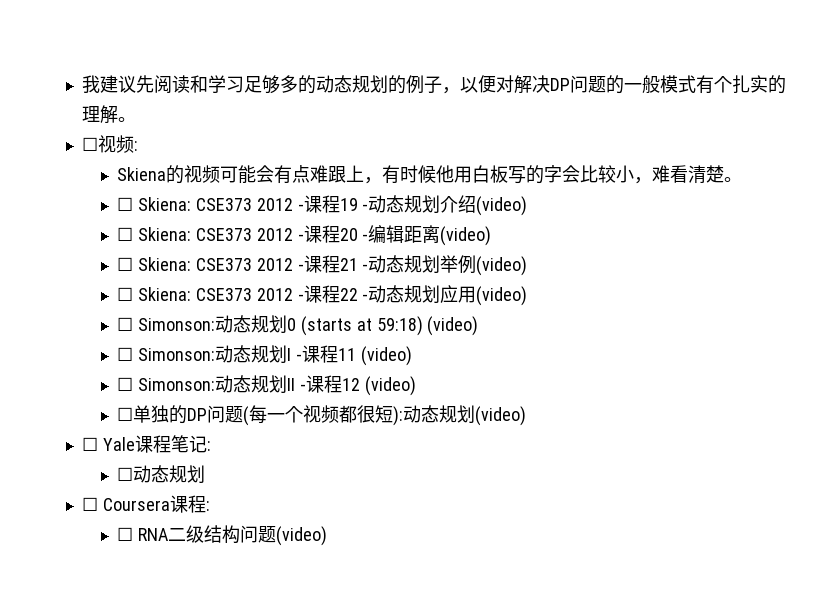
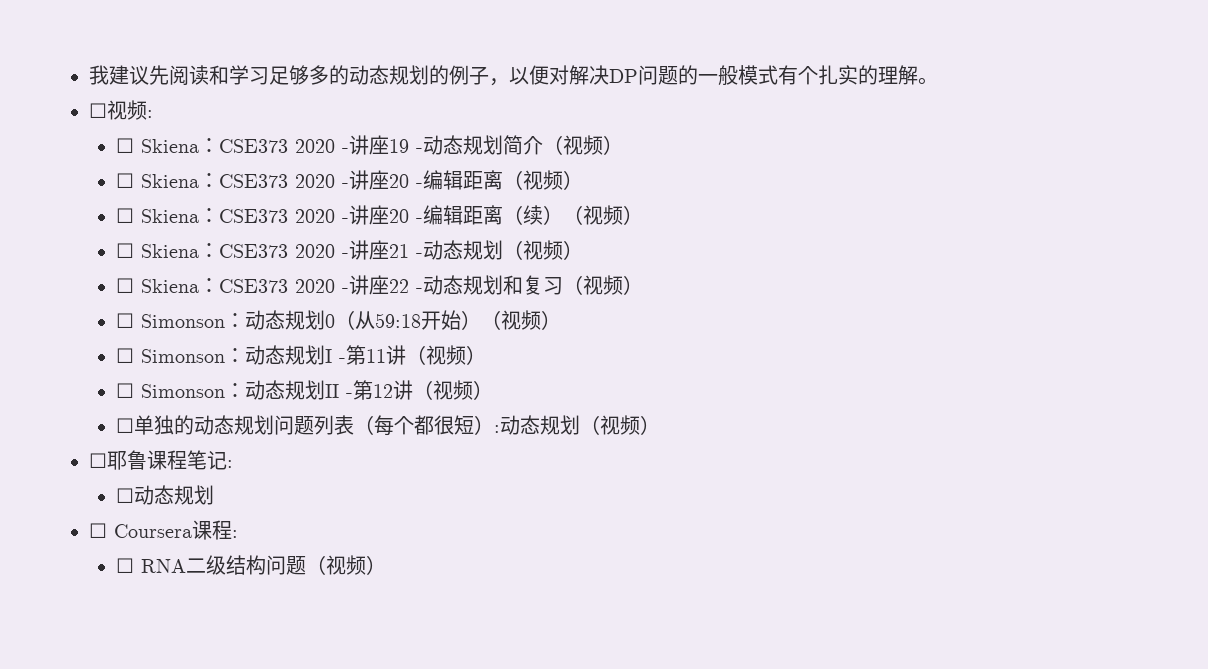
[117,165,743,184] [117,195,528,216] [117,225,492,246] [117,255,340,273] Skiena的视频可能会有点难跟上，有时候他用白板写的字会比较小，难看清楚。 // ☐ Skiena: CSE373 2012 -课程19 -动态规划介绍(video) // ☐ Skiena: CSE373 2012 -课程20 -编辑距离(video) // ☐ Skiena: CSE373 2012 -课程 -> [115,135,623,155] [115,170,583,190] [115,205,643,225] [115,240,389,260] ☐ Skiena：CSE373 2020 -讲座19 -动态规划简介（视频） // ☐ Skiena：CSE373 2020 -讲座20 -编辑距离（视频） // ☐ Skiena：CSE373 2020 -讲座20 -编辑距离（续）（视频） // ☐ Skiena：CSE373 2020 -讲座
[440,255,528,276] [117,285,340,303] 举例(video) // ☐ Skiena: CSE373 2012 -课程 -> [502,240,583,260] [115,275,389,295] （视频） // ☐ Skiena：CSE373 2020 -讲座
[440,285,528,306] [117,317,216,331] 应用(video) // ☐ Simonson: -> [502,275,643,295] [115,313,245,328] 和复习（视频） // ☐ Simonson：
[300,316,479,336] [117,347,216,361] (starts at 59:18) (video) // ☐ Simonson: -> [334,310,561,330] [115,348,245,363] （从59:18开始）（视频） // ☐ Simonson：
[301,345,412,366] [117,377,216,391] 课程11 (video) // ☐ Simonson: -> [345,345,486,365] [115,383,245,398] 第11讲（视频） // ☐ Simonson：
[305,375,416,396] 课程12 (video) -> [352,380,493,400] 第12讲（视频）
[187,405,527,426] [81,437,135,451] DP问题(每一个视频都很短):动态规划(video) // ☐ Yale -> [193,415,660,436] [88,450,147,470] 动态规划问题列表（每个都很短）:动态规划（视频） // ☐耶鲁
[276,526,328,546] (video) -> [305,555,386,575] （视频）

